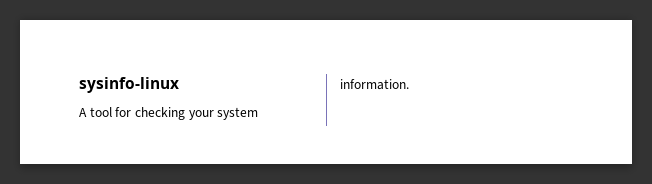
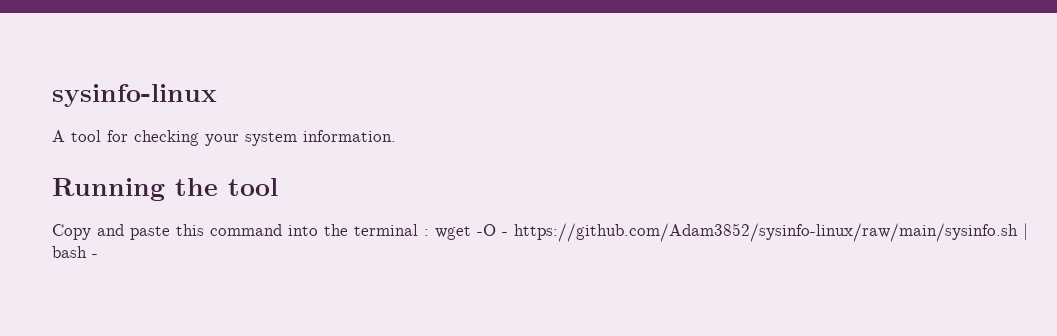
(409, 84) none -> [52,178,278,201] [52,223,1028,242] [52,246,98,258] // Running the tool // Copy and paste this command into the terminal : wget -O - https://github.com/Adam3852/sysinfo-linux/raw/main/sysinfo.sh | bash -

